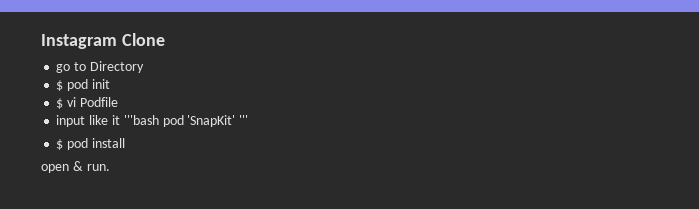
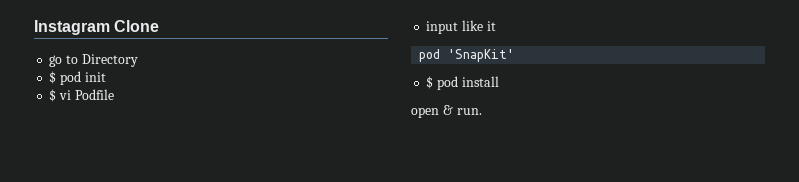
[123,115,159,125] '''bash -> (496, 26) //
[239,115,249,125] ''' -> (515, 55) none

